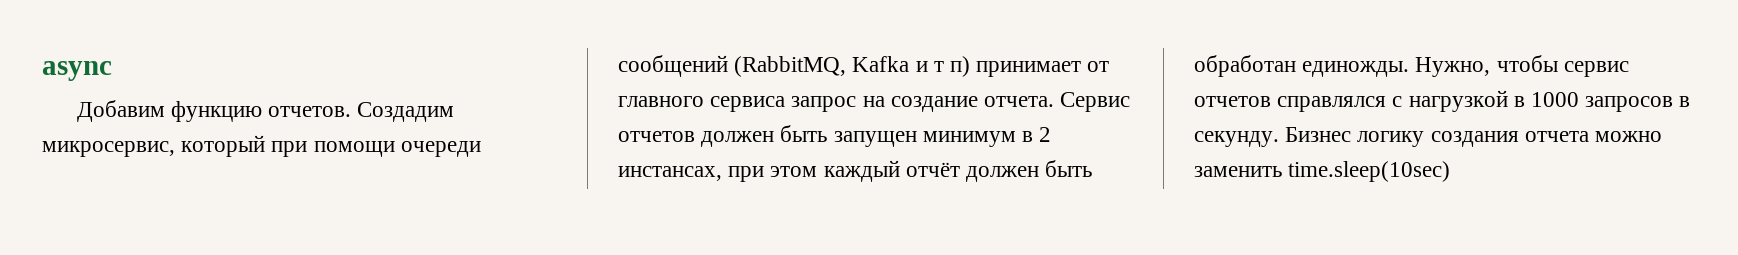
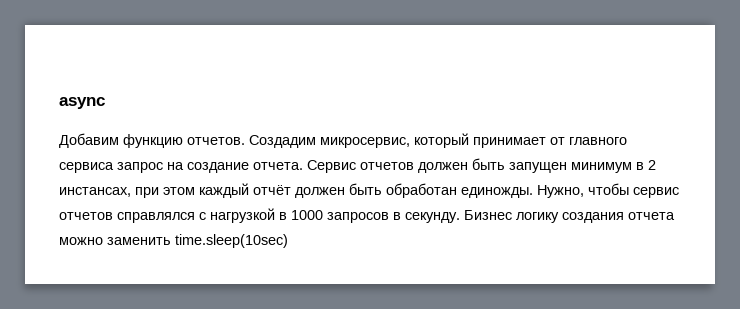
[271,141,481,157] [618,55,971,77] при помощи очереди сообщений (RabbitMQ, Kafka и т п) -> (469, 140) none

